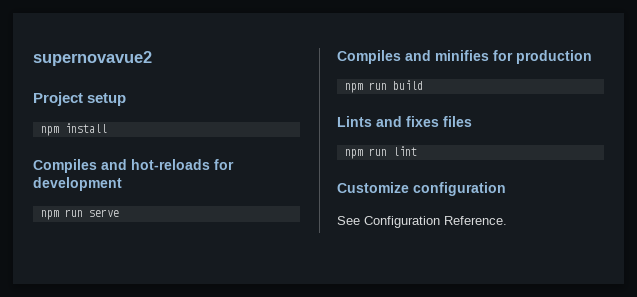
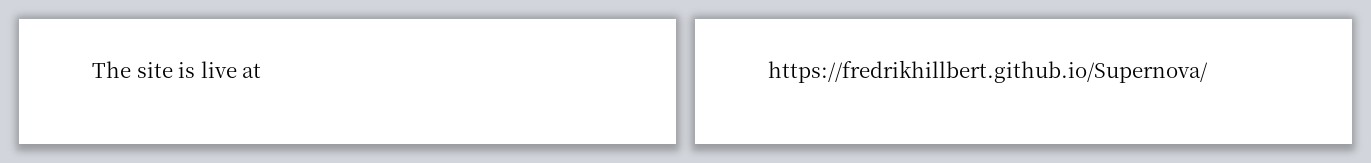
[33,51,152,66] [33,92,127,106] [40,123,107,136] [33,159,234,173] [33,177,122,191] [40,209,119,220] [337,50,592,64] [344,80,423,93] [337,116,472,127] [344,146,417,159] [337,182,506,196] [337,216,507,228] supernovavue2 // Project setup // npm install // Compiles and hot-reloads for development // npm run serve // Compiles and minifies for production // npm run build // Lints and fixes files // npm run lint // Customize configuration // See Configuration Reference. -> [92,60,1208,83] The site is live at https://fredrikhillbert.github.io/Supernova/

